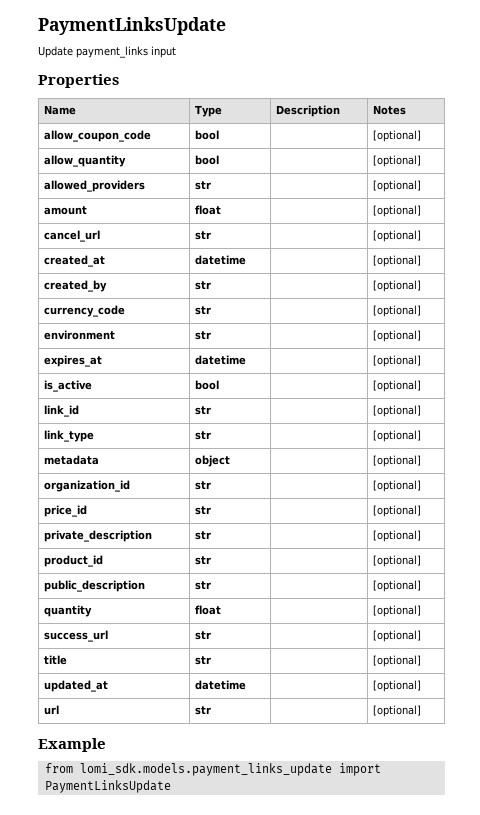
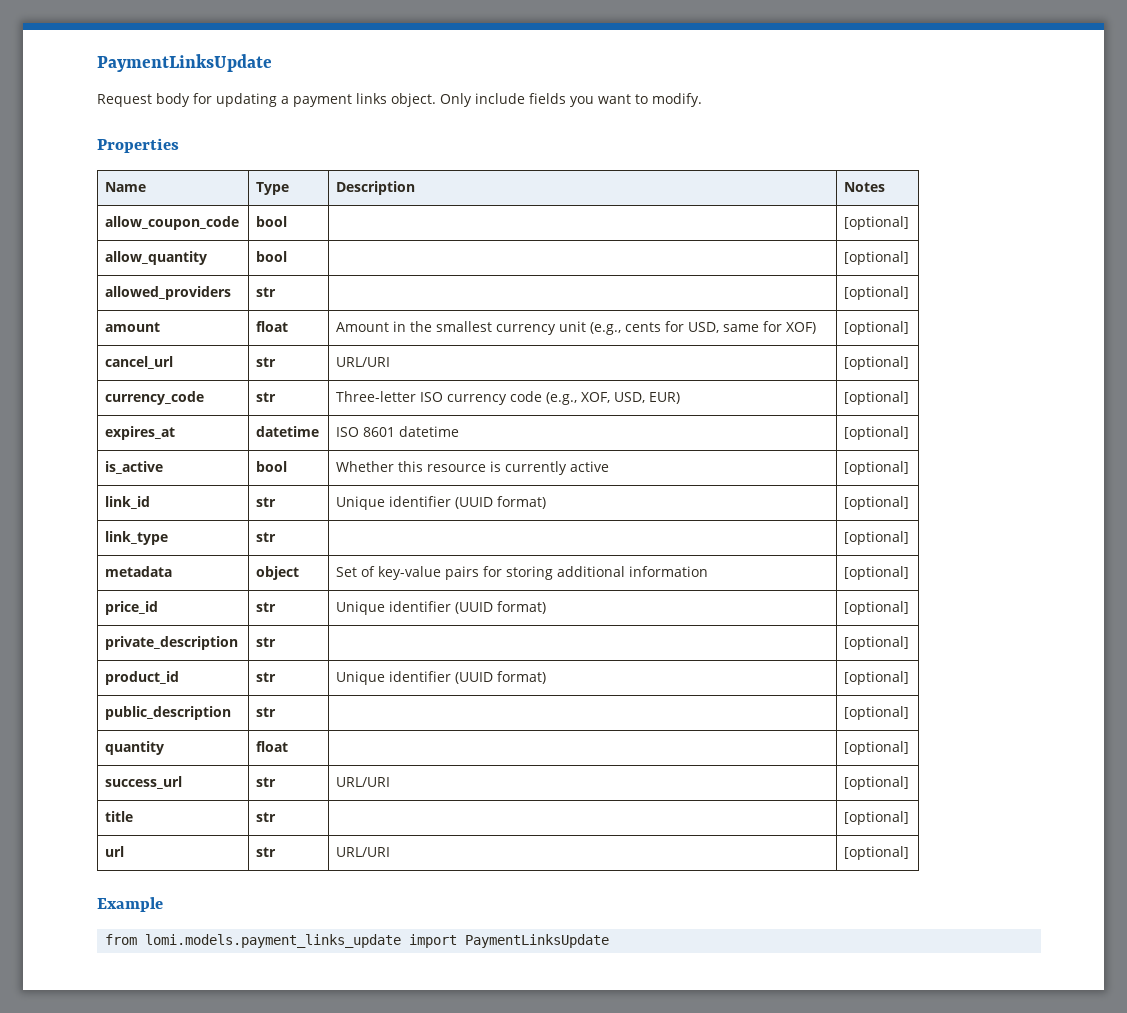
[38,46,176,58] Update payment_links input -> [97,93,702,107] Request body for updating a payment links object. Only include fields you want to modify.
[373,205,422,217] [44,230,101,242] [195,231,212,240] [373,230,422,242] [44,255,106,267] [195,255,247,265] [373,255,422,267] [44,280,108,292] [195,281,212,290] [373,280,422,292] [44,305,126,317] [195,306,212,315] [373,305,422,317] [44,330,116,340] [195,331,212,340] | [optional] // cancel_url | str | | [optional] // created_at | datetime | | [optional] // created_by | str | | [optional] // currency_code | str | | [optional] // environment | str | -> [336,321,817,335] [844,321,910,335] [105,356,174,369] [256,357,277,367] [336,357,391,367] [844,356,910,370] [105,391,205,405] [256,392,277,402] [336,391,681,405] Amount in the smallest currency unit (e.g., cents for USD, same for XOF) | [optional] // cancel_url | str | URL/URI | [optional] // currency_code | str | Three-letter ISO currency code (e.g., XOF, USD, EUR)
(247, 360) none -> [336,426,460,437] ISO 8601 datetime
(220, 385) none -> [336,461,610,475] Whether this resource is currently active
(212, 410) none -> [336,496,547,510] Unique identifier (UUID format)
[373,455,422,467] [44,480,131,492] [195,481,212,490] | [optional] // organization_id | str | -> [336,566,709,580] Set of key-value pairs for storing additional information
(212, 510) none -> [336,601,547,615] Unique identifier (UUID format)
(212, 560) none -> [336,671,547,685] Unique identifier (UUID format)
(212, 635) none -> [336,777,391,787] URL/URI
[44,680,109,692] [195,680,247,690] [373,680,422,692] // updated_at | datetime | | [optional] -> (910, 818) none
(212, 710) none -> [336,847,391,857] URL/URI
[79,763,332,776] lomi_sdk.models.payment_links_update -> [145,934,402,948] lomi.models.payment_links_update

